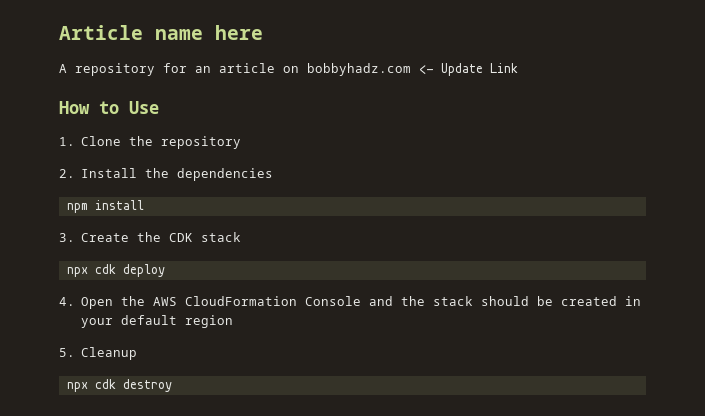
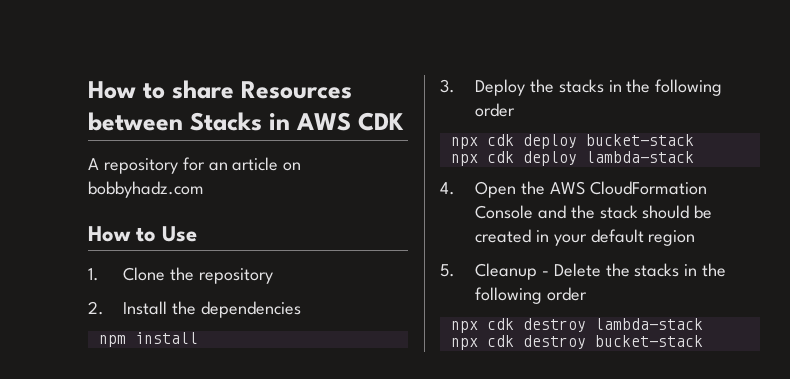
[59,25,263,40] Article name here -> [88,80,352,99] [88,112,404,131] How to share Resources between Stacks in AWS CDK
[419,63,518,76] <- Update Link -> (204, 189) none
[81,232,242,242] [66,264,165,277] Create the CDK stack // npx cdk deploy -> [475,79,723,96] [475,103,516,117] [450,134,694,149] [450,151,694,166] Deploy the stacks in the following order // npx cdk deploy bucket-stack // npx cdk deploy lambda-stack
[66,379,172,392] // npx cdk destroy -> [541,263,727,277] [475,287,587,304] [450,318,703,333] [450,335,703,350] - Delete the stacks in the following order // npx cdk destroy lambda-stack // npx cdk destroy bucket-stack

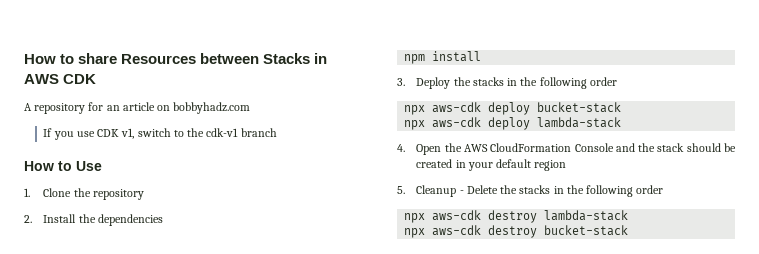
(204, 189) none -> [43,128,277,140] // If you use CDK v1, switch to the cdk-v1 branch
[486,134,514,146] cdk -> [432,102,482,113] aws-cdk
[486,151,514,163] cdk -> [432,117,482,128] aws-cdk
[486,318,514,330] cdk -> [432,210,482,221] aws-cdk
[486,335,514,347] cdk -> [432,225,482,236] aws-cdk

